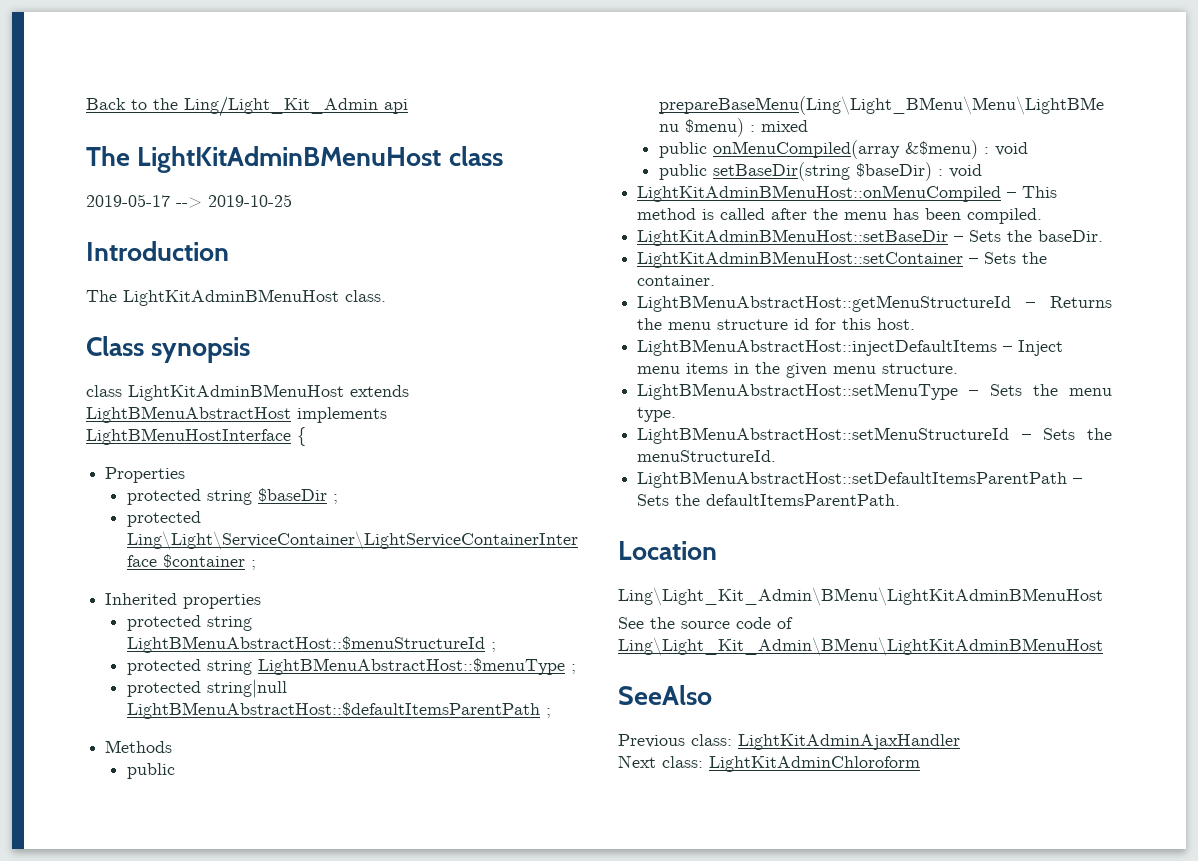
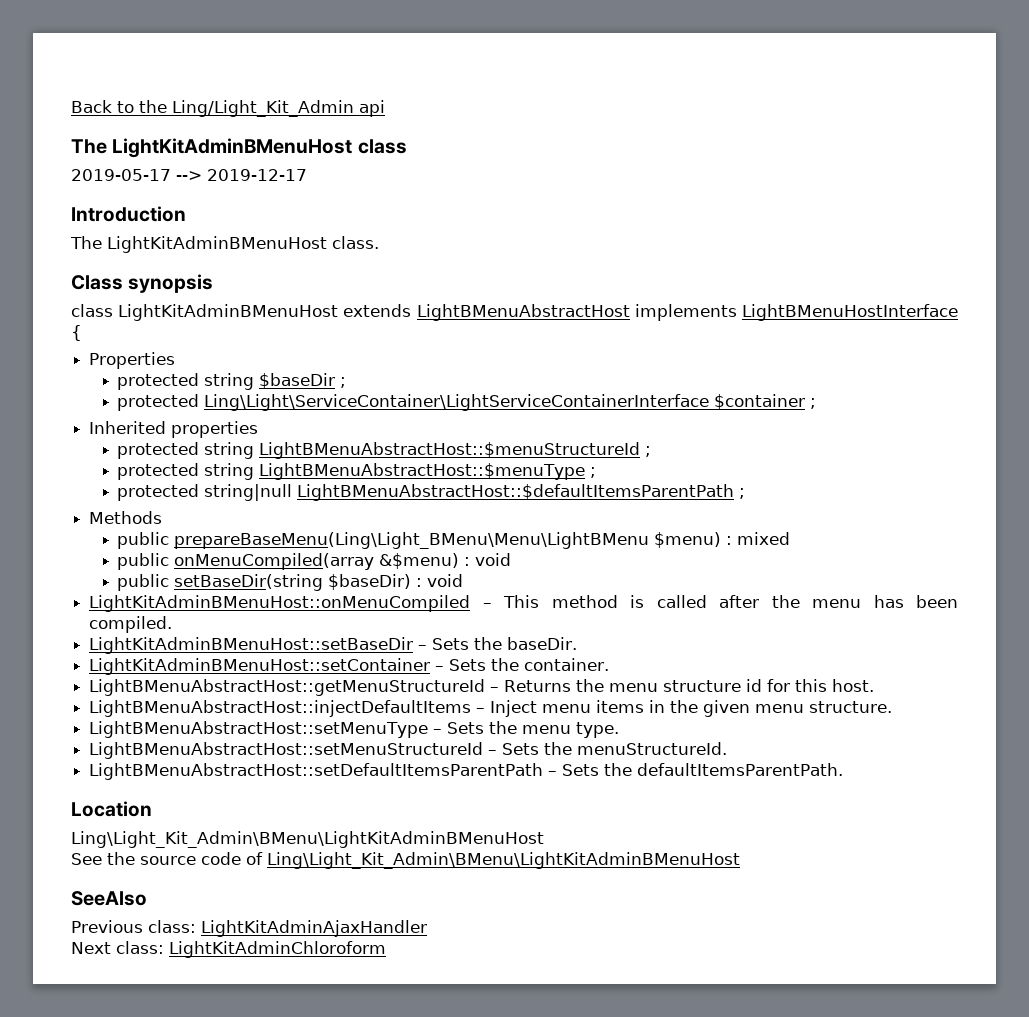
[208,194,292,207] 2019-10-25 -> [207,169,307,181] 2019-12-17

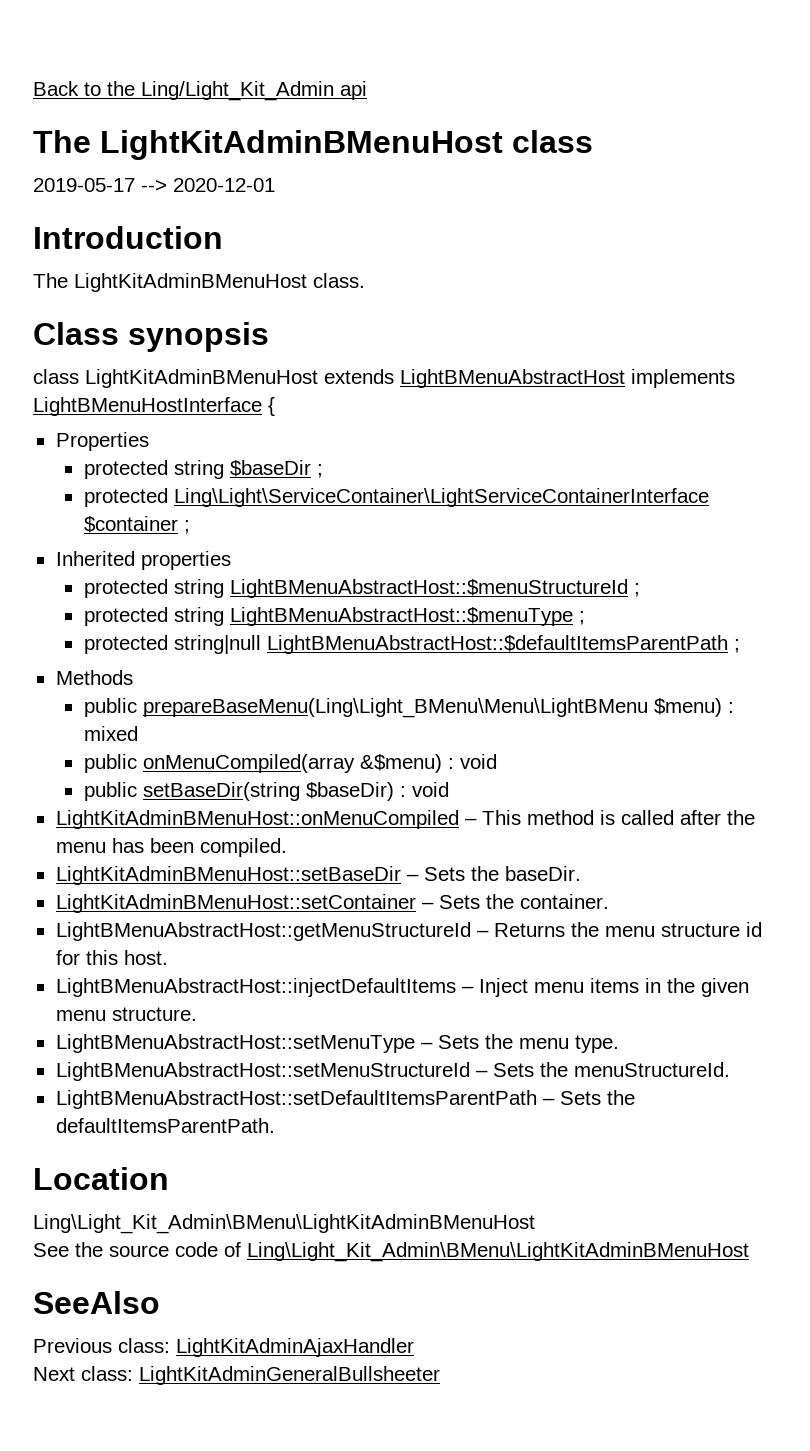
[207,169,307,181] 2019-12-17 -> [173,178,275,192] 2020-12-01
[169,941,386,958] LightKitAdminChloroform -> [139,1366,440,1385] LightKitAdminGeneralBullsheeter

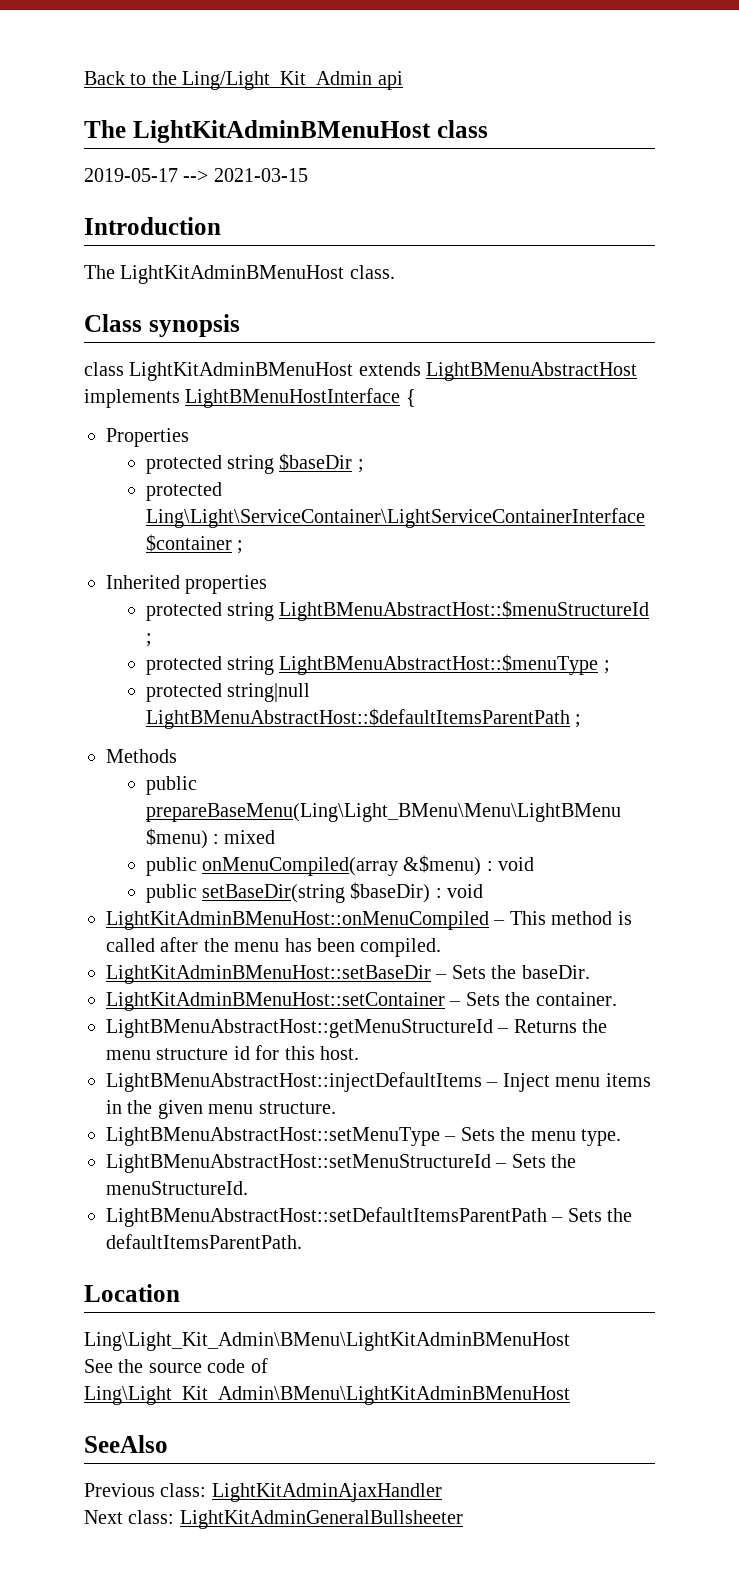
[173,178,275,192] 2020-12-01 -> [213,168,308,182] 2021-03-15

